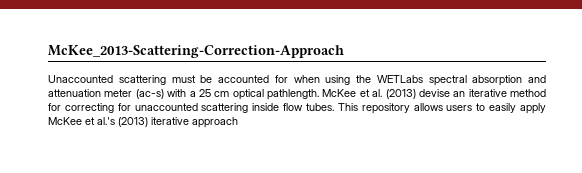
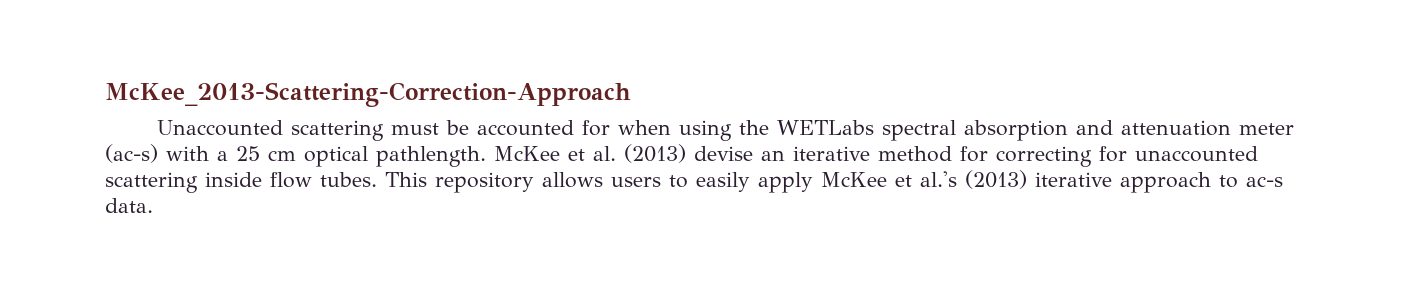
(238, 122) none -> [1219,175,1283,188] [105,198,153,213] to ac-s data.

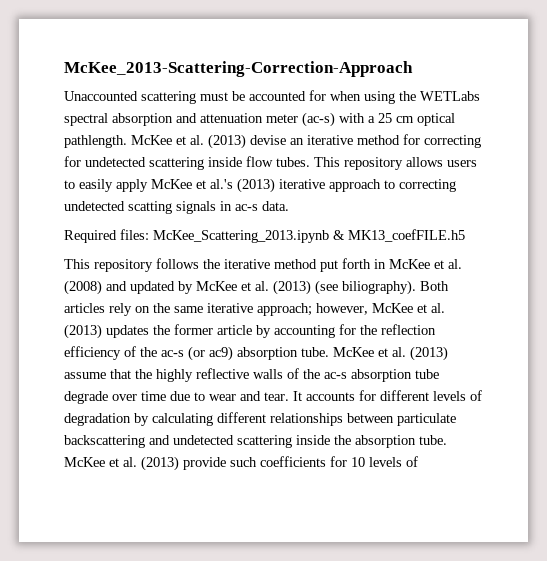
[1135,146,1258,162] unaccounted -> [85,157,146,167] undetected
[1246,176,1283,187] [105,198,153,213] ac-s data. -> [399,179,456,192] [64,201,289,214] [64,229,465,243] [64,258,462,272] [64,280,449,295] [64,303,445,316] [64,324,436,339] [64,346,448,361] [64,368,439,382] [64,390,482,404] [64,412,456,426] [64,435,447,448] [64,456,418,471] correcting undetected scatting signals in ac-s data. // Required files: McKee_Scattering_2013.ipynb & MK13_coefFILE.h5 // This repository follows the iterative method put forth in McKee et al. (2008) and updated by McKee et al. (2013) (see biliography). Both articles rely on the same iterative approach; however, McKee et al. (2013) updates the former article by accounting for the reflection efficiency of the ac-s (or ac9) absorption tube. McKee et al. (2013) assume that the highly reflective walls of the ac-s absorption tube degrade over time due to wear and tear. It accounts for different levels of degradation by calculating different relationships between particulate backscattering and undetected scattering inside the absorption tube. McKee et al. (2013) provide such coefficients for 10 levels of

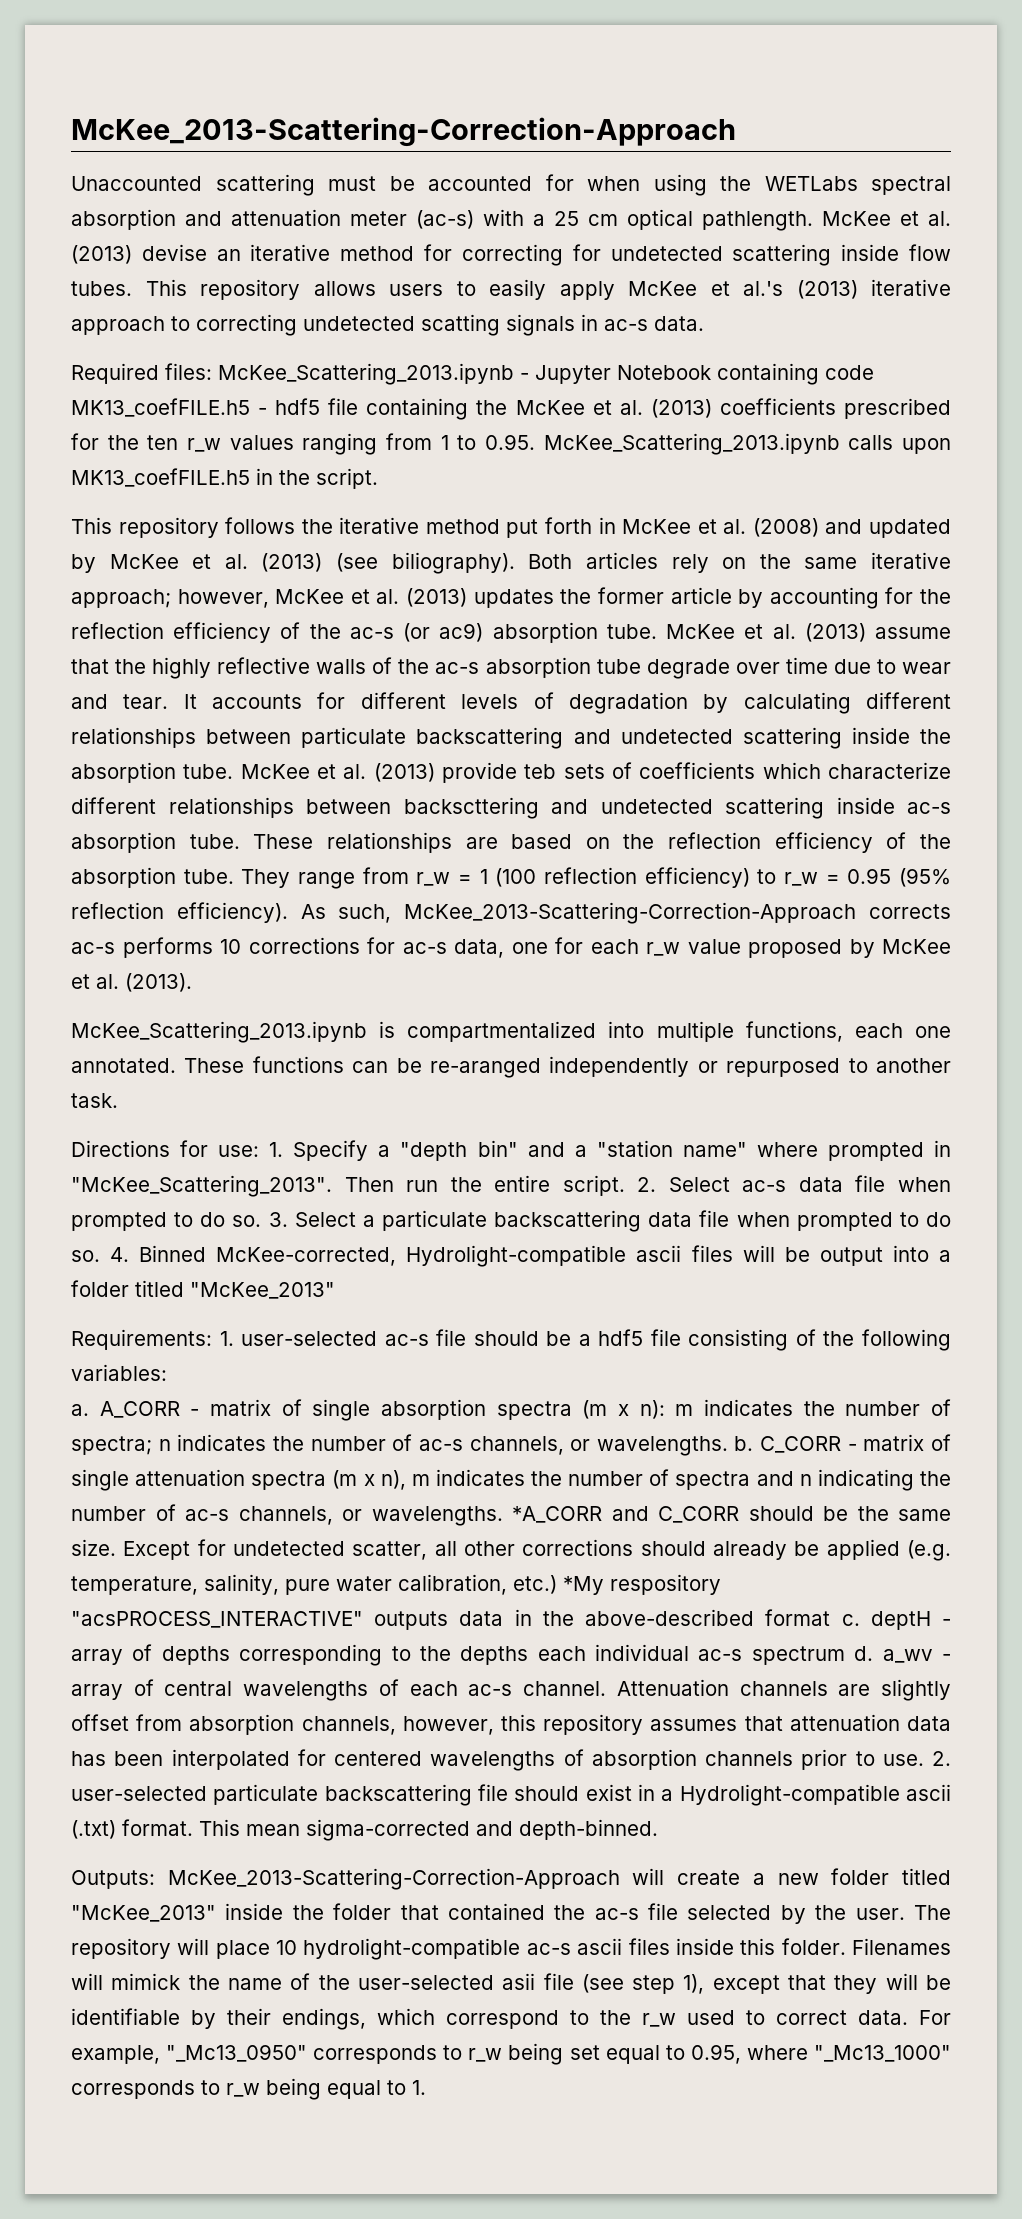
[333,229,465,242] & MK13_coefFILE.h5 -> [520,363,874,385] [71,398,952,420] [71,433,951,455] [71,468,378,489] - Jupyter Notebook containing code MK13_coefFILE.h5 - hdf5 file containing the McKee et al. (2013) coefficients prescribed for the ten r_w values ranging from 1 to 0.95. McKee_Scattering_2013.ipynb calls upon MK13_coefFILE.h5 in the script.
[230,456,418,467] such coefficients for 10 levels of -> [524,762,951,779] [71,797,951,819] [71,832,951,853] [71,867,951,889] [71,902,951,924] [71,937,951,958] [71,973,192,992] [71,1021,951,1043] [71,1056,951,1078] [71,1093,118,1108] [71,1140,951,1161] [71,1175,951,1197] [71,1210,951,1232] [71,1245,952,1267] [71,1280,335,1299] [71,1329,952,1351] [71,1364,167,1381] [71,1399,951,1421] [71,1434,951,1456] [71,1469,951,1491] [71,1504,951,1526] [71,1539,952,1561] [71,1574,721,1595] [71,1609,951,1630] [71,1644,951,1666] [71,1679,952,1701] [71,1714,952,1735] [71,1749,951,1771] [71,1784,952,1806] [71,1819,658,1841] [71,1868,951,1890] [71,1903,951,1924] [71,1938,952,1960] [71,1973,951,1994] [71,2008,951,2030] [71,2043,952,2065] [71,2078,426,2100] teb sets of coefficients which characterize different relationships between backscttering and undetected scattering inside ac-s absorption tube. These relationships are based on the reflection efficiency of the absorption tube. They range from r_w = 1 (100 reflection efficiency) to r_w = 0.95 (95% reflection efficiency). As such, McKee_2013-Scattering-Correction-Approach corrects ac-s performs 10 corrections for ac-s data, one for each r_w value proposed by McKee et al. (2013). // McKee_Scattering_2013.ipynb is compartmentalized into multiple functions, each one annotated. These functions can be re-aranged independently or repurposed to another task. // Directions for use: 1. Specify a "depth bin" and a "station name" where prompted in "McKee_Scattering_2013". Then run the entire script. 2. Select ac-s data file when prompted to do so. 3. Select a particulate backscattering data file when prompted to do so. 4. Binned McKee-corrected, Hydrolight-compatible ascii files will be output into a folder titled "McKee_2013" // Requirements: 1. user-selected ac-s file should be a hdf5 file consisting of the following variables: // a. A_CORR - matrix of single absorption spectra (m x n): m indicates the number of spectra; n indicates the number of ac-s channels, or wavelengths. b. C_CORR - matrix of single attenuation spectra (m x n), m indicates the number of spectra and n indicating the number of ac-s channels, or wavelengths. *A_CORR and C_CORR should be the same size. Except for undetected scatter, all other corrections should already be applied (e.g. temperature, salinity, pure water calibration, etc.) *My respository "acsPROCESS_INTERACTIVE" outputs data in the above-described format c. deptH - array of depths corresponding to the depths each individual ac-s spectrum d. a_wv - array of central wavelengths of each ac-s channel. Attenuation channels are slightly offset from absorption channels, however, this repository assumes that attenuation data has been interpolated for centered wavelengths of absorption channels prior to use. 2. user-selected particulate backscattering file should exist in a Hydrolight-compatible ascii (.txt) format. This mean sigma-corrected and depth-binned. // Outputs: McKee_2013-Scattering-Correction-Approach will create a new folder titled "McKee_2013" inside the folder that contained the ac-s file selected by the user. The repository will place 10 hydrolight-compatible ac-s ascii files inside this folder. Filenames will mimick the name of the user-selected asii file (see step 1), except that they will be identifiable by their endings, which correspond to the r_w used to correct data. For example, "_Mc13_0950" corresponds to r_w being set equal to 0.95, where "_Mc13_1000" corresponds to r_w being equal to 1.

